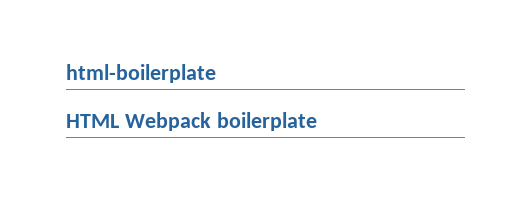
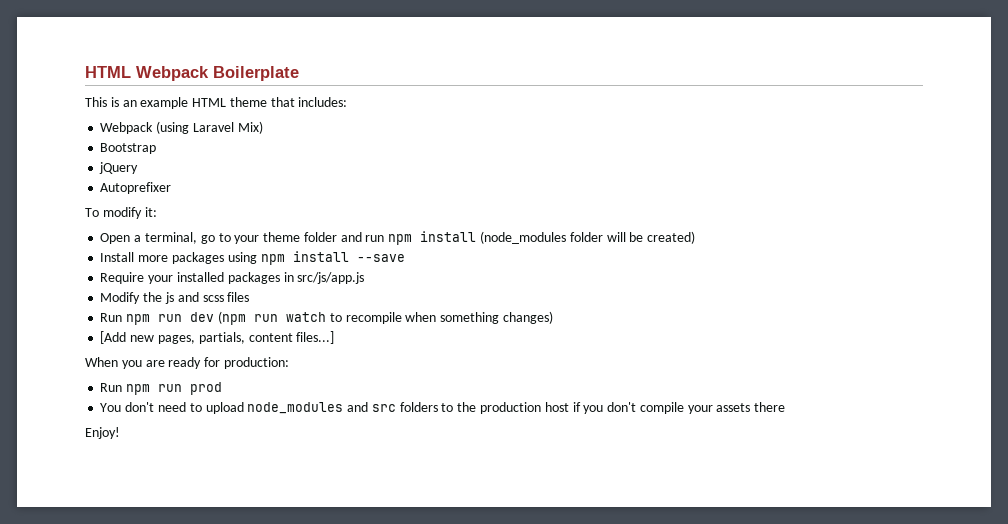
[66,64,216,83] html-boilerplate // -> (85, 72) none
[216,112,317,131] boilerplate -> [213,66,299,81] [85,97,348,109] [100,121,263,134] [100,143,157,154] [99,162,139,174] [100,182,172,194] [85,207,157,219] [100,231,696,245] [100,251,405,265] [100,272,365,284] [100,292,250,304] [100,311,553,325] [100,331,335,344] [85,357,289,369] [100,382,223,395] [100,402,786,414] [85,427,120,439] Boilerplate // This is an example HTML theme that includes: // Webpack (using Laravel Mix) // Bootstrap // jQuery // Autoprefixer // To modify it: // Open a terminal, go to your theme folder and run npm install (node_modules folder will be created) // Install more packages using npm install --save // Require your installed packages in src/js/app.js // Modify the js and scss files // Run npm run dev (npm run watch to recompile when something changes) // [Add new pages, partials, content files...] // When you are ready for production: // Run npm run prod // You don't need to upload node_modules and src folders to the production host if you don't compile your assets there // Enjoy!

